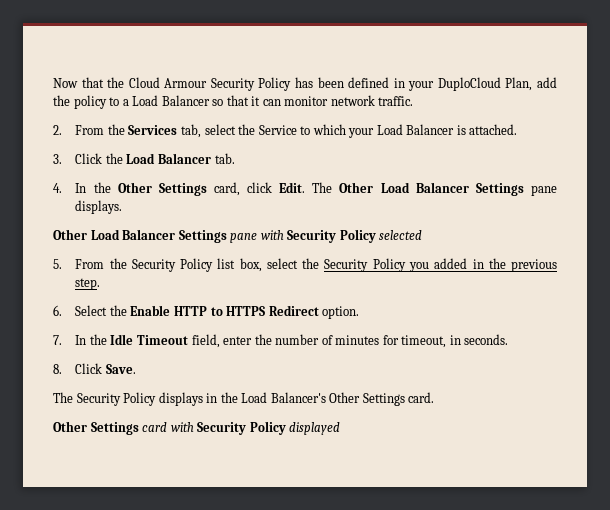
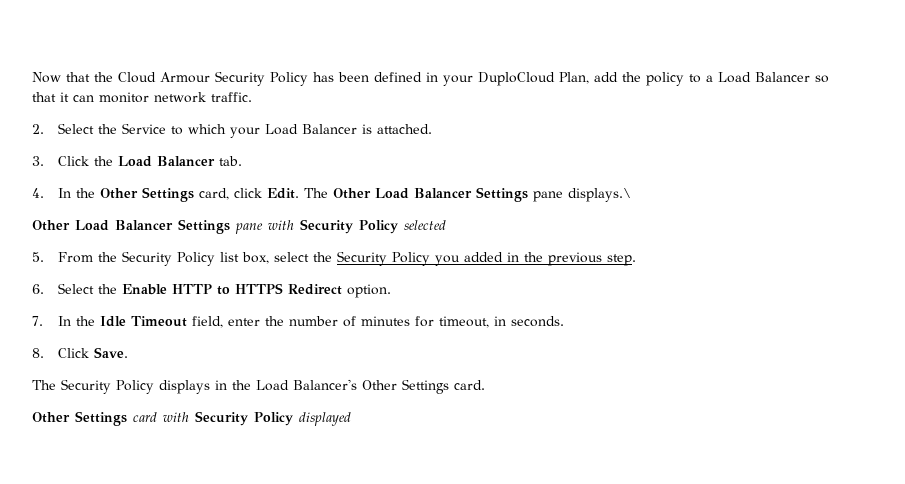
[75,124,236,138] From the Services tab, select -> [58,123,95,134] Select
[75,200,123,214] displays. -> [568,188,632,202] displays.\

